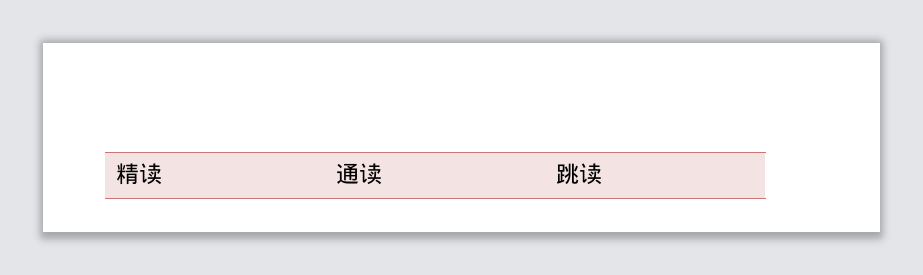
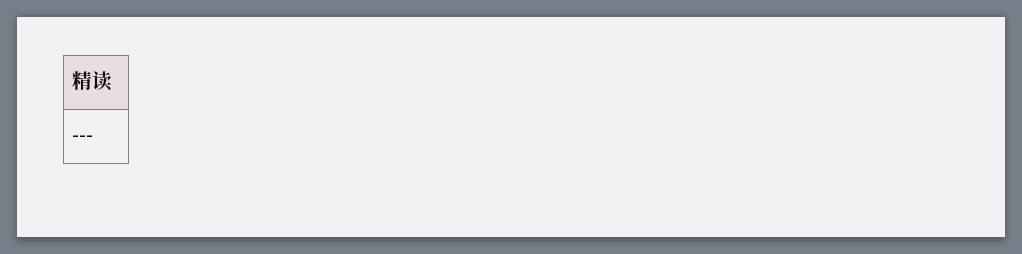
[335,163,382,185] [555,163,602,185] | 通读 | 跳读 -> [71,135,93,142] // ---

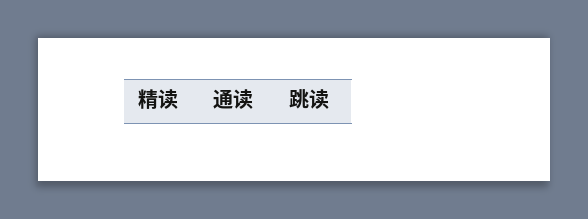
[71,135,93,142] // --- -> [212,89,253,109] [288,89,329,109] | 通读 | 跳读

